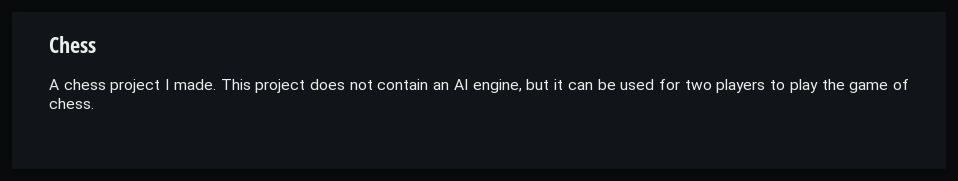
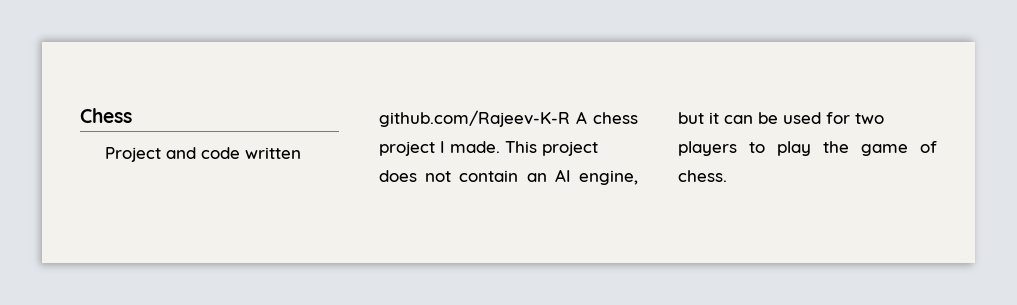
(96, 44) none -> [105,147,302,162] [379,110,570,127] Project and code written github.com/Rajeev-K-R

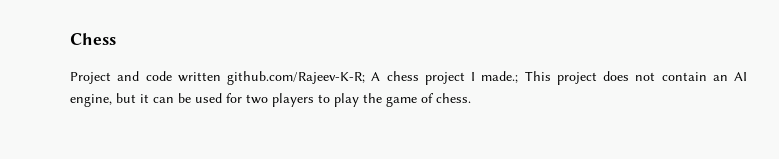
[379,110,570,127] github.com/Rajeev-K-R -> [227,71,365,85] github.com/Rajeev-K-R;
[450,141,500,153] made. -> [481,71,519,83] made.;

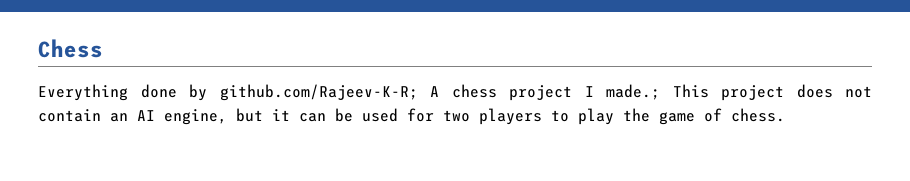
[70,71,221,84] Project and code written -> [38,84,207,101] Everything done by

